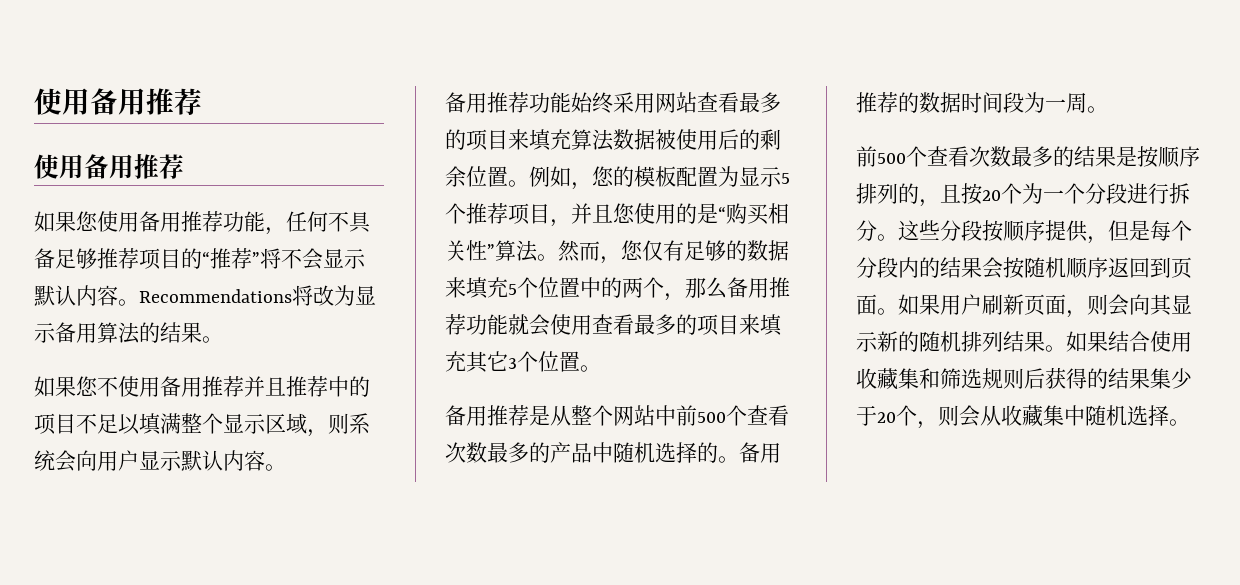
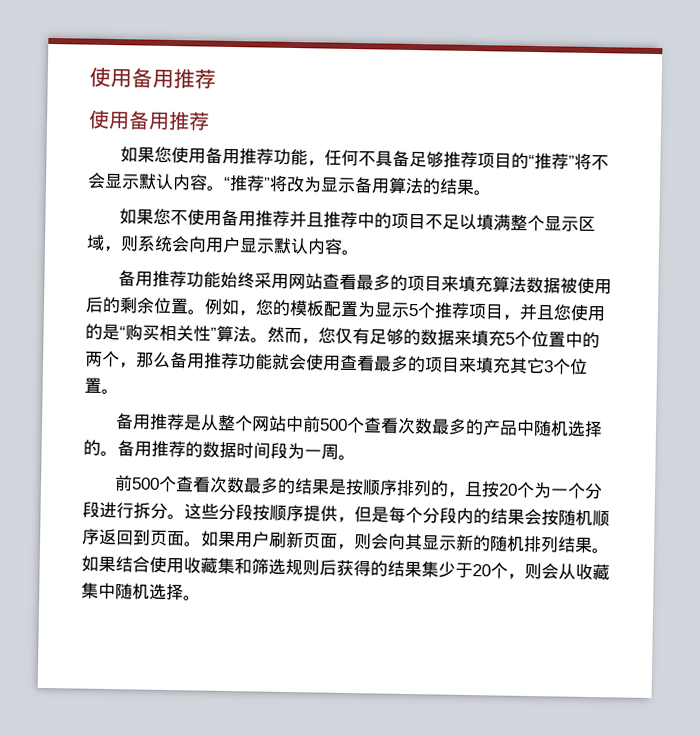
[139,289,292,303] Recommendations -> [223,174,271,192] “推荐”

